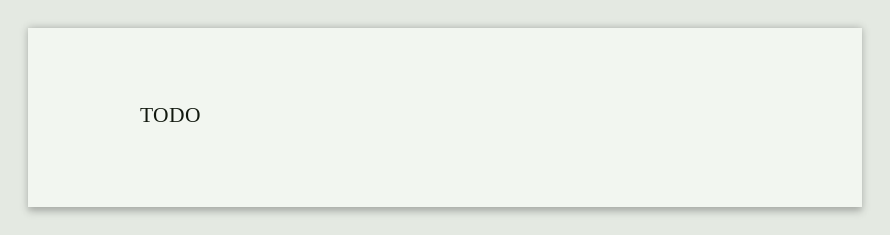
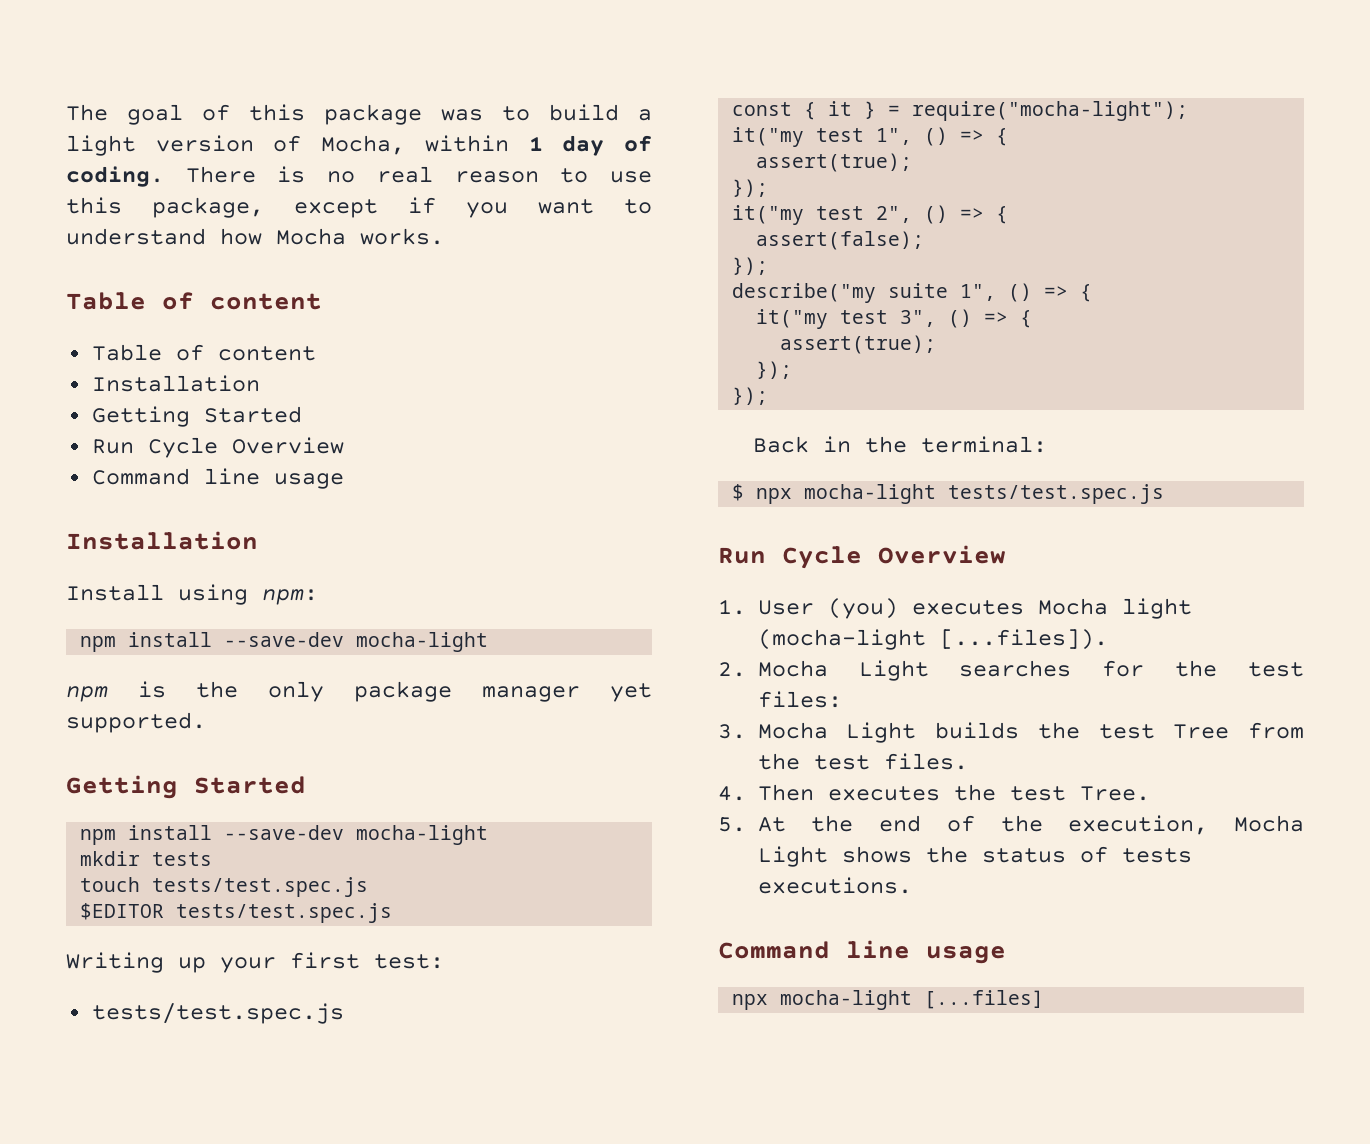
[140,108,201,122] TODO -> [66,104,652,125] [66,135,652,156] [66,166,652,187] [66,197,652,218] [66,228,444,245] [66,292,322,310] [91,344,316,361] [91,375,260,392] [91,406,302,427] [91,437,344,458] [91,468,344,489] [66,531,258,550] [66,584,318,605] [80,632,489,652] [66,681,652,702] [66,712,206,733] [66,775,306,799] [80,825,489,845] [80,851,213,866] [80,877,369,897] [80,903,393,923] [66,952,444,973] [91,1003,344,1024] [732,101,1189,121] [732,127,1009,147] [756,153,913,172] [732,179,769,197] [732,205,1009,225] [756,231,925,250] [732,257,769,275] [732,283,1093,303] [756,309,1033,329] [780,335,937,354] [756,361,793,379] [732,387,769,405] [753,436,1048,453] [732,484,1165,504] [718,545,1006,569] [718,598,1192,619] [757,629,1108,650] [718,660,1304,681] [757,691,842,708] [718,722,1304,743] [757,753,968,770] [718,784,1150,801] [718,815,1304,835] [757,846,1192,867] [757,877,912,894] [718,940,1006,964] [732,990,1045,1010] The goal of this package was to build a light version of Mocha, within 1 day of coding. There is no real reason to use this package, except if you want to understand how Mocha works. // Table of content // Table of content // Installation // Getting Started // Run Cycle Overview // Command line usage // Installation // Install using npm: // npm install --save-dev mocha-light // npm is the only package manager yet supported. // Getting Started // npm install --save-dev mocha-light // mkdir tests // touch tests/test.spec.js // $EDITOR tests/test.spec.js // Writing up your first test: // tests/test.spec.js // const { it } = require("mocha-light"); // it("my test 1", () => { // assert(true); // }); // it("my test 2", () => { // assert(false); // }); // describe("my suite 1", () => { // it("my test 3", () => { // assert(true); // }); // }); // Back in the terminal: // $ npx mocha-light tests/test.spec.js // Run Cycle Overview // 1. User (you) executes Mocha light (mocha-light [...files]). // 2. Mocha Light searches for the test files: // 3. Mocha Light builds the test Tree from the test files. // 4. Then executes the test Tree. // 5. At the end of the execution, Mocha Light shows the status of tests executions. // Command line usage // npx mocha-light [...files]

